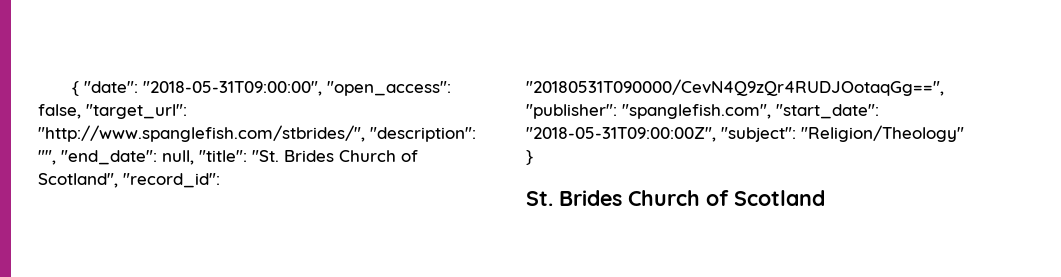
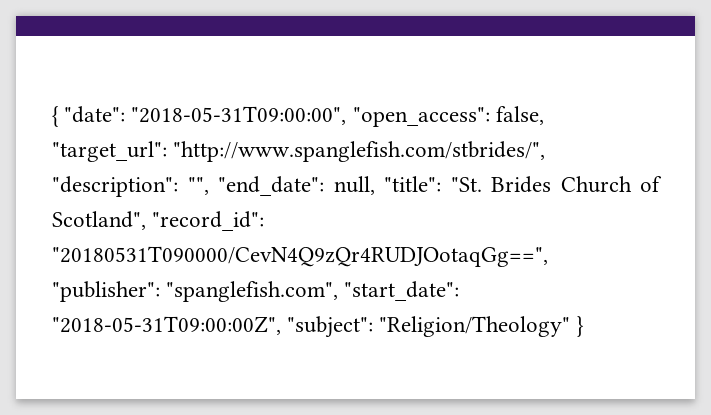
[526,190,825,206] // St. Brides Church of Scotland -> (584, 326) none

